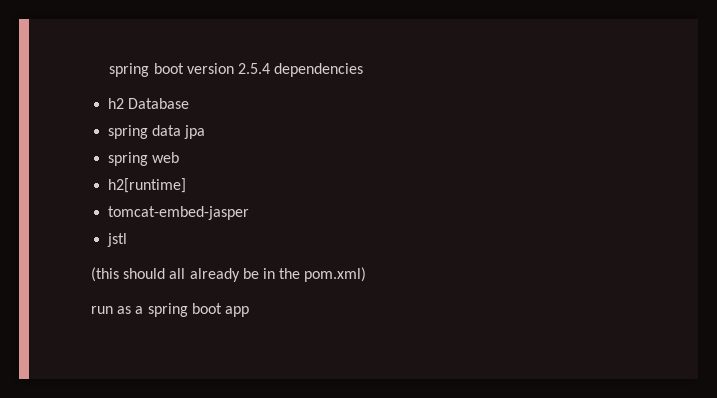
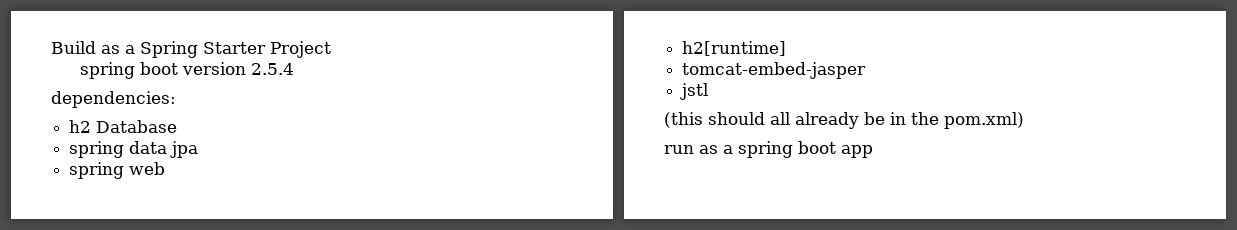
(109, 70) none -> [51,41,331,58] Build as a Spring Starter Project //
[274,63,364,77] dependencies -> [51,91,176,108] // dependencies:

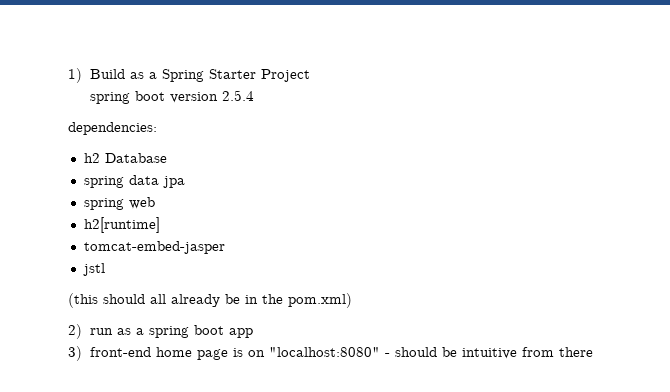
(51, 47) none -> [68,68,82,83] 1)
(1024, 120) none -> [68,324,82,339] 2)
(873, 151) none -> [68,346,594,361] // 3) front-end home page is on "localhost:8080" - should be intuitive from there

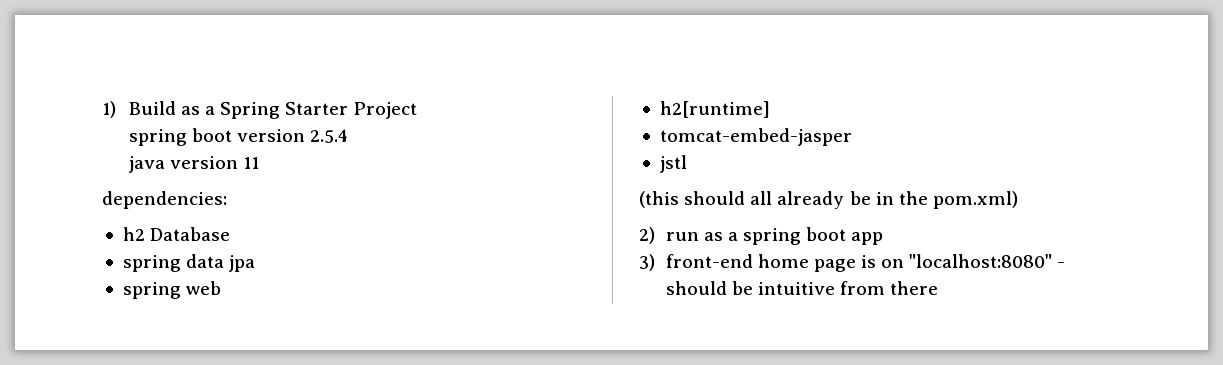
(255, 95) none -> [128,156,259,173] // java version 11

